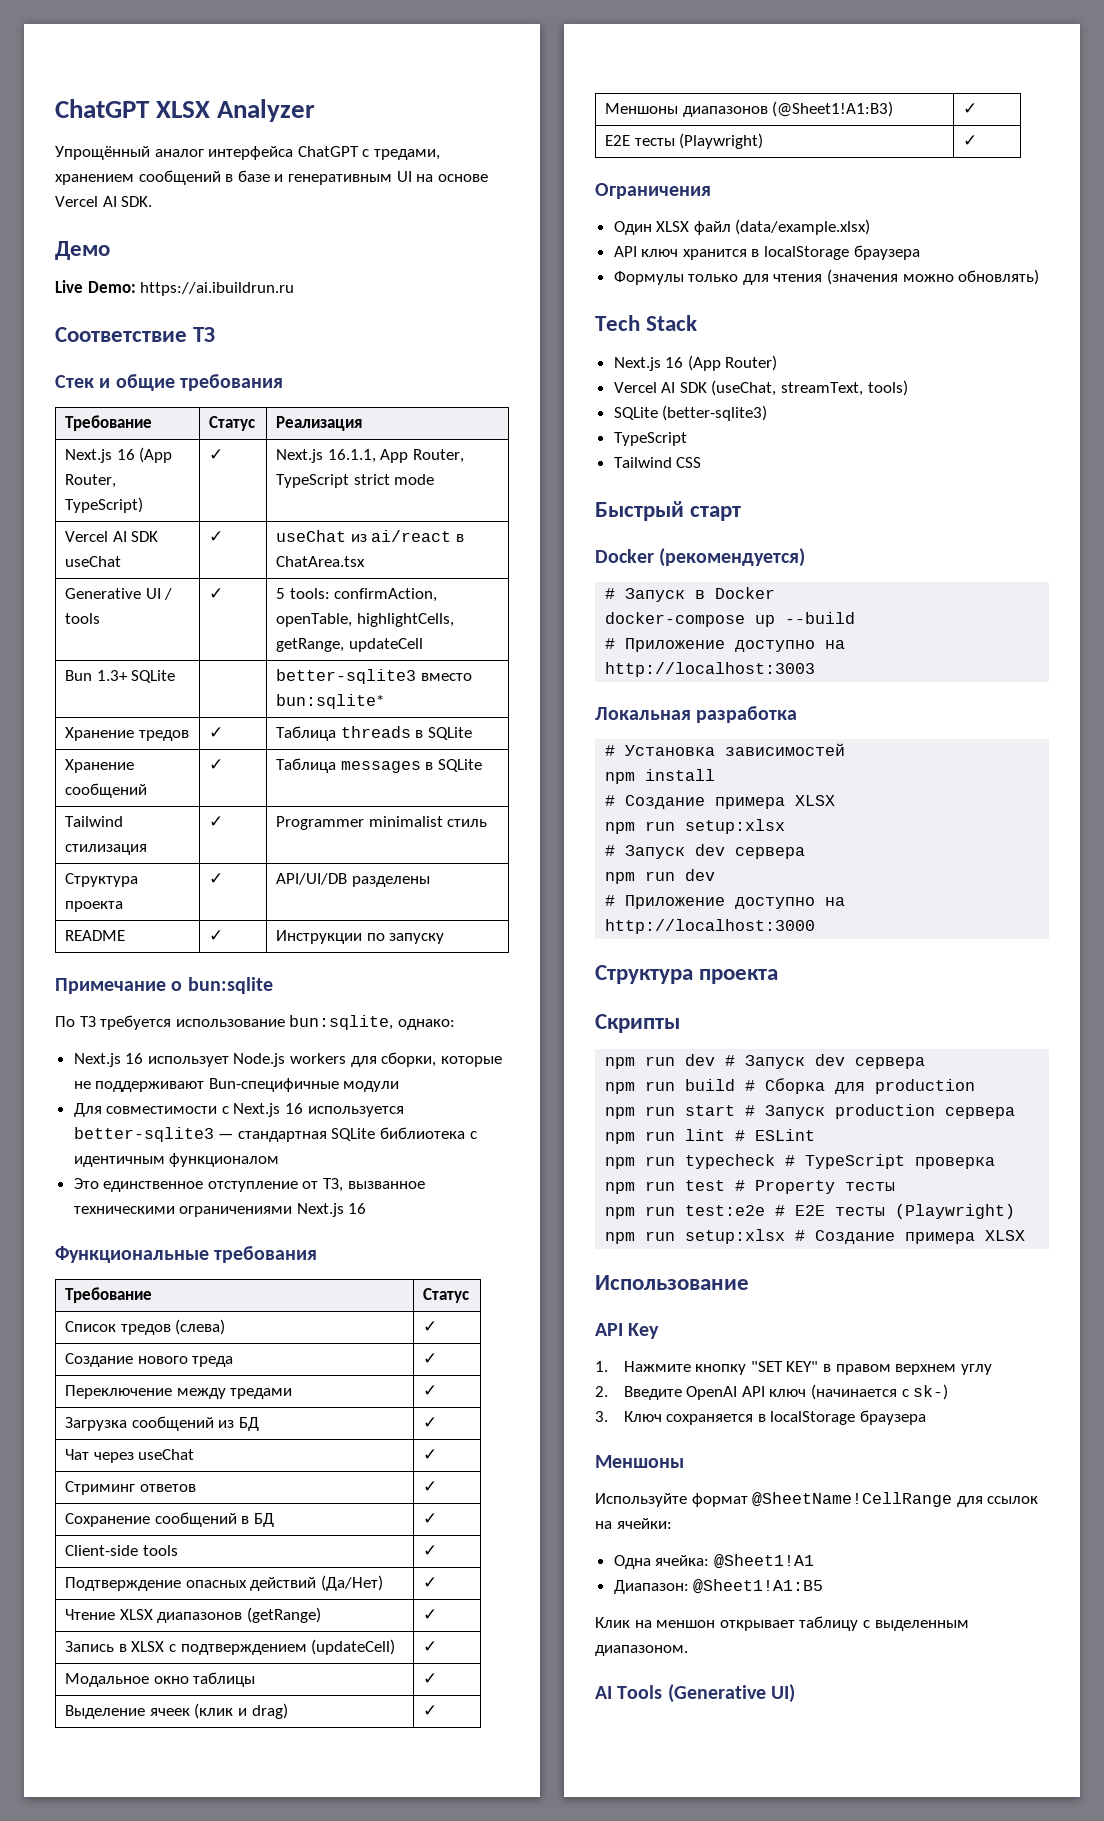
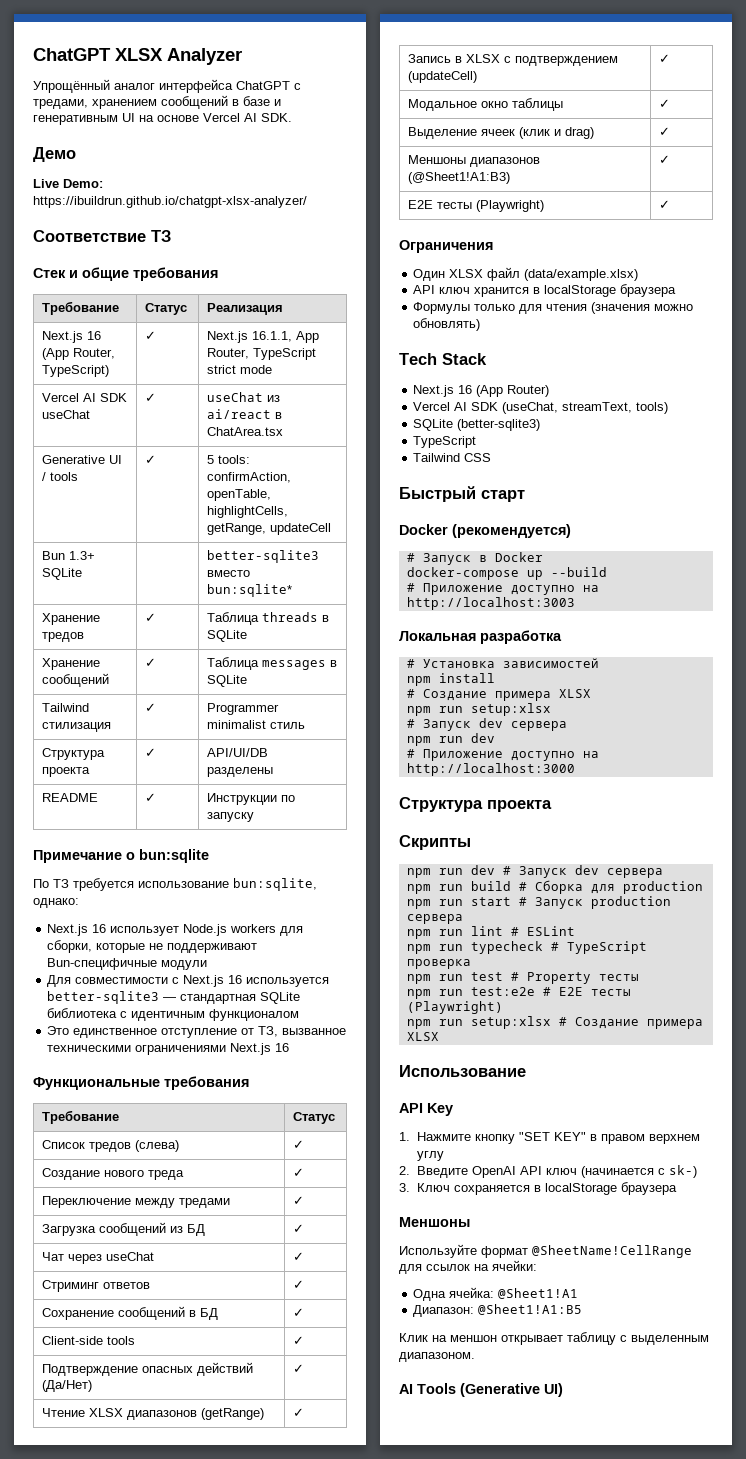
[140,282,295,296] https://ai.ibuildrun.ru -> [33,196,307,208] https://ibuildrun.github.io/chatgpt-xlsx-analyzer/

